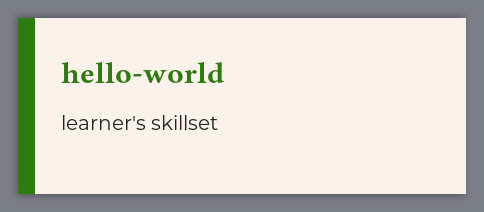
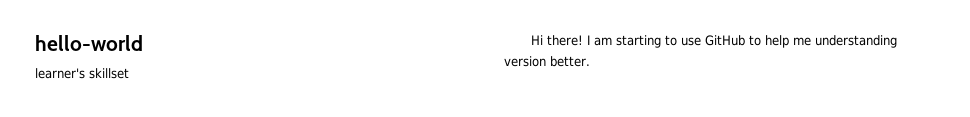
(219, 122) none -> [530,35,897,48] [504,56,590,67] // Hi there! I am starting to use GitHub to help me understanding version better.

